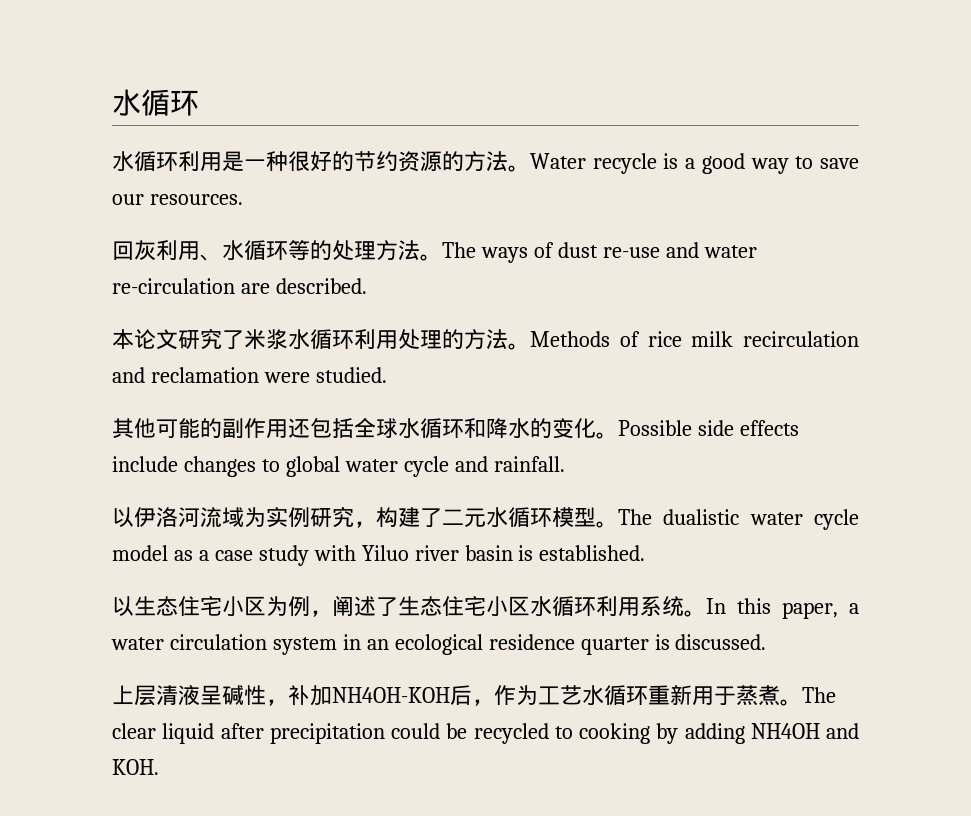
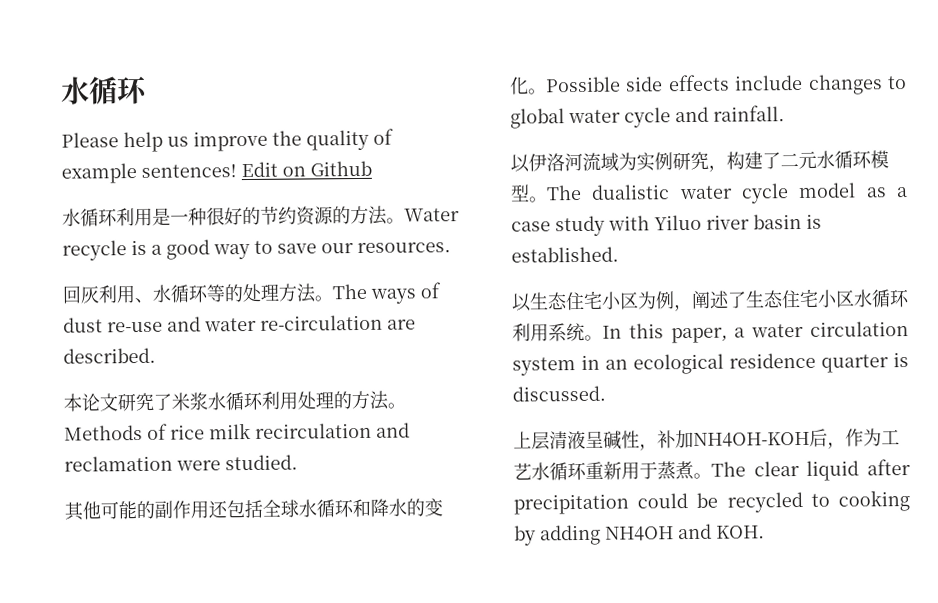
[112,89,199,116] 水循环 -> [60,75,148,105] [61,128,394,153] [61,160,372,184] 水循环 // Please help us improve the quality of example sentences! Edit on Github

